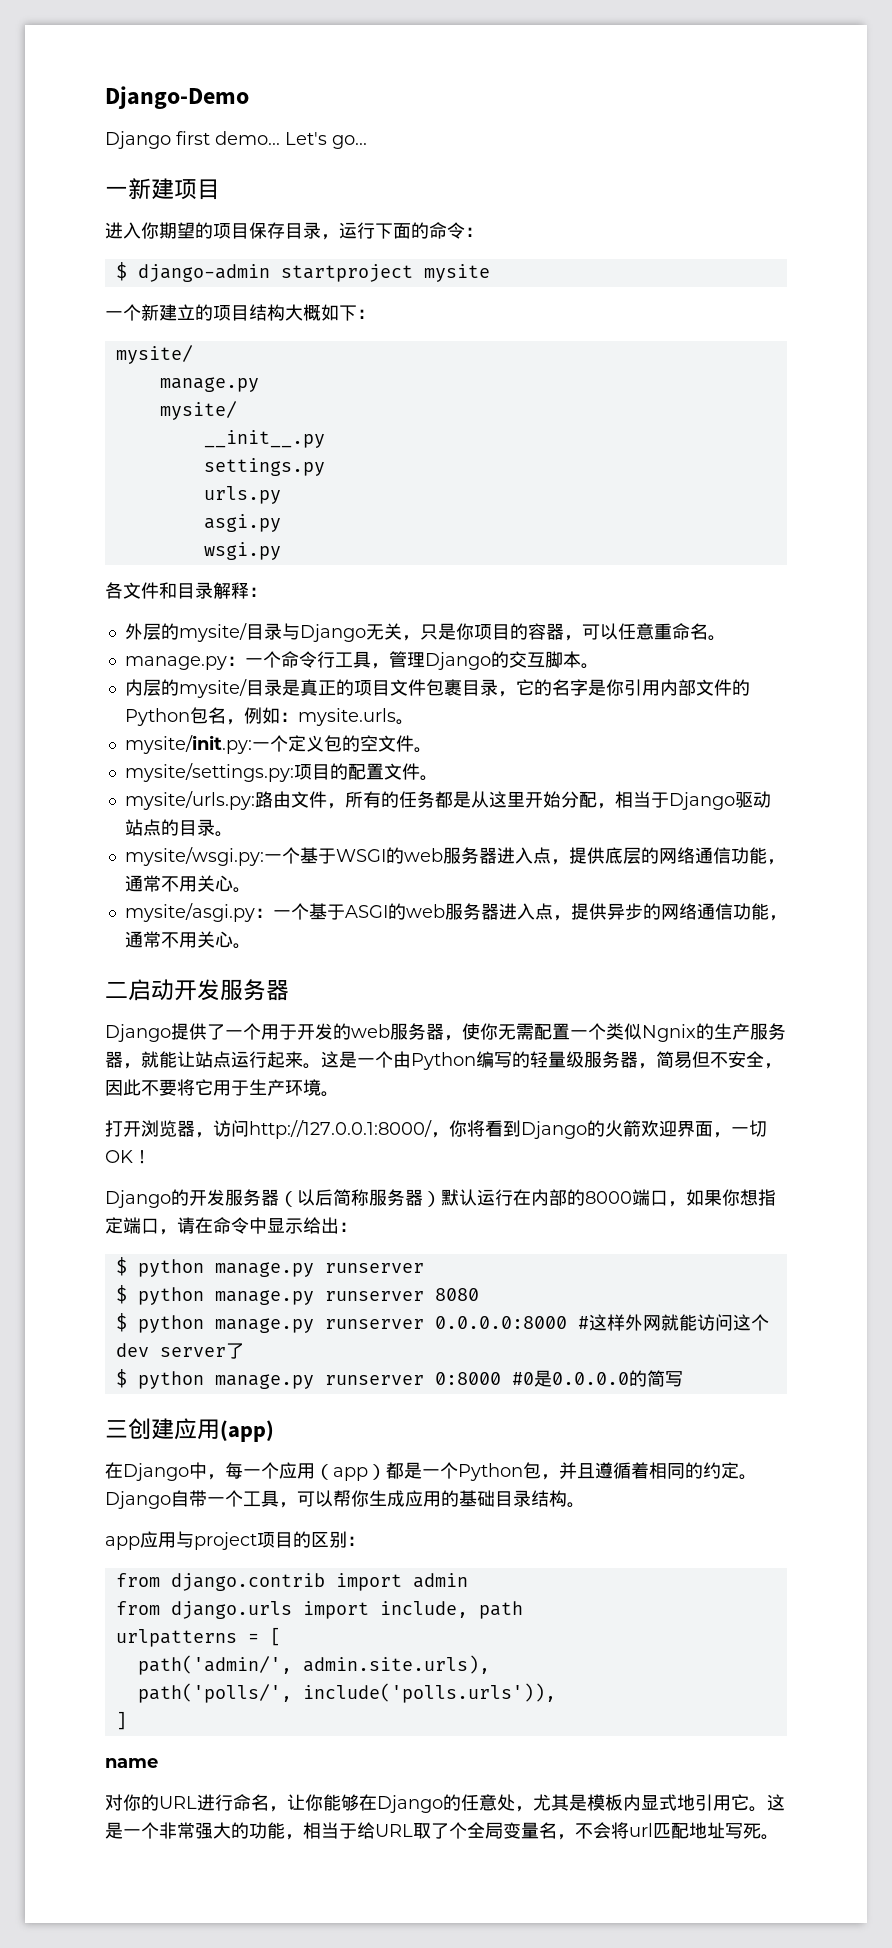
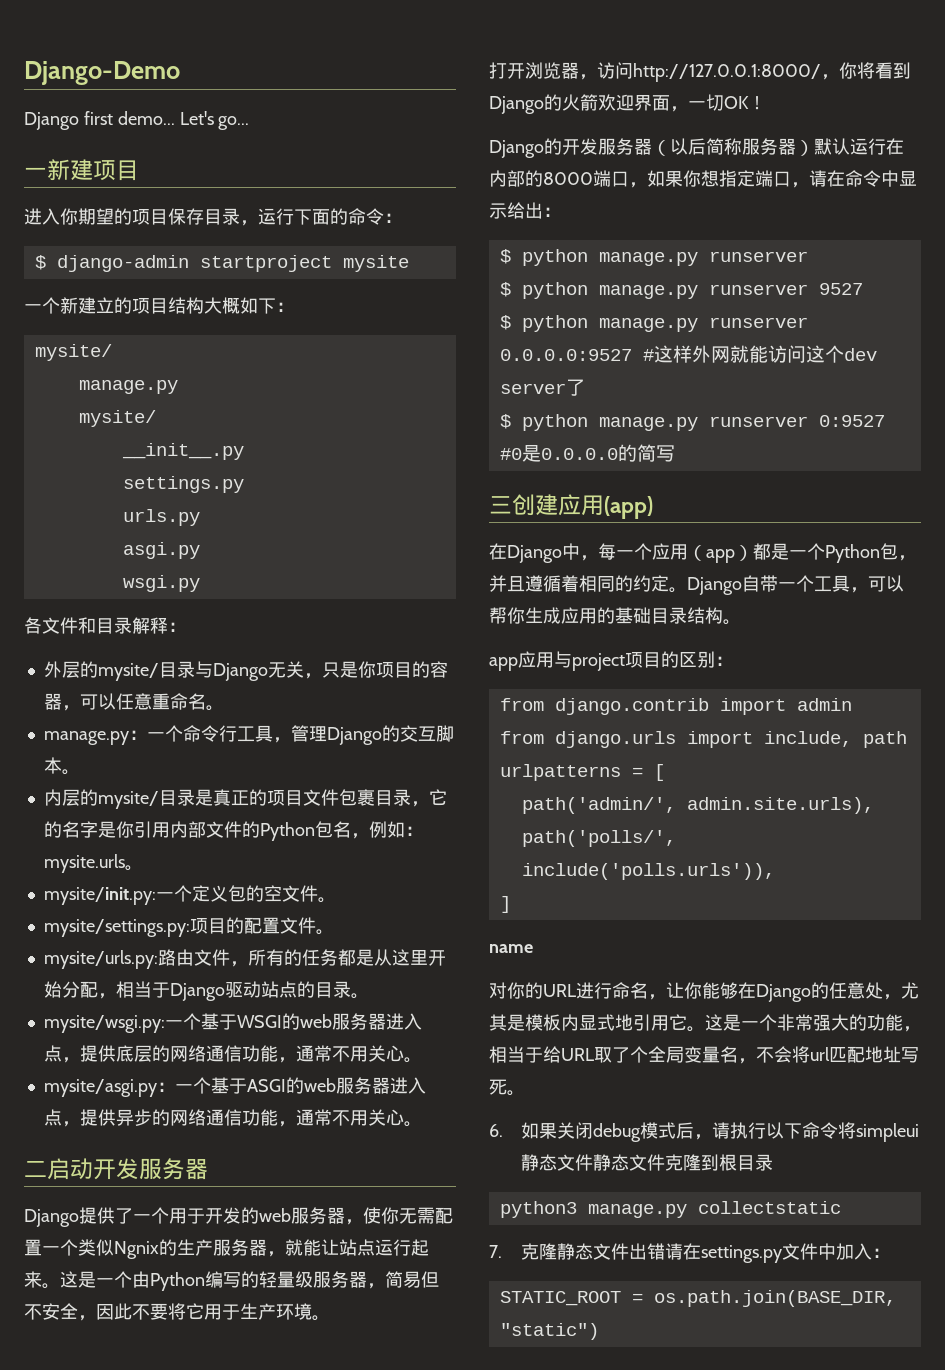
[434,1288,479,1301] [115,1313,567,1333] 8080 // $ python manage.py runserver 0.0.0.0:8000 -> [818,283,863,295] [499,315,808,332] [499,349,632,361] 9527 // $ python manage.py runserver 0.0.0.0:9527
[434,1372,501,1385] 0:8000 -> [818,415,885,427] 0:9527
(779, 1837) none -> [489,1122,919,1142] [520,1154,773,1171] [499,1201,841,1218] [489,1243,890,1263] [499,1290,896,1307] [499,1323,599,1340] // 6.如果关闭debug模式后，请执行以下命令将simpleui静态文件静态文件克隆到根目录 // python3 manage.py collectstatic // 7.克隆静态文件出错请在settings.py文件中加入： // STATIC_ROOT = os.path.join(BASE_DIR, "static")

